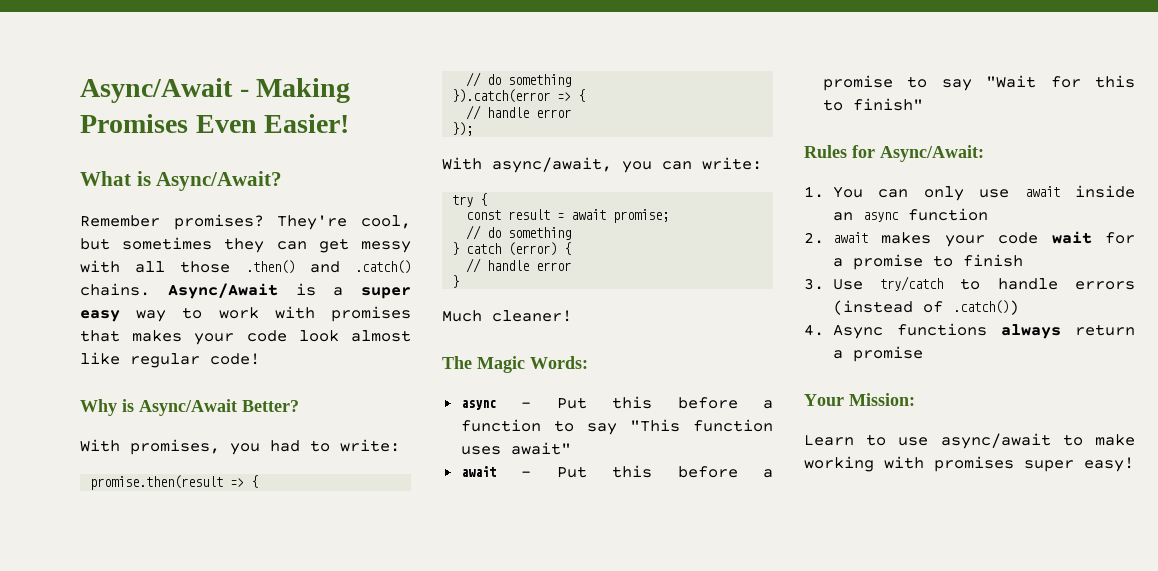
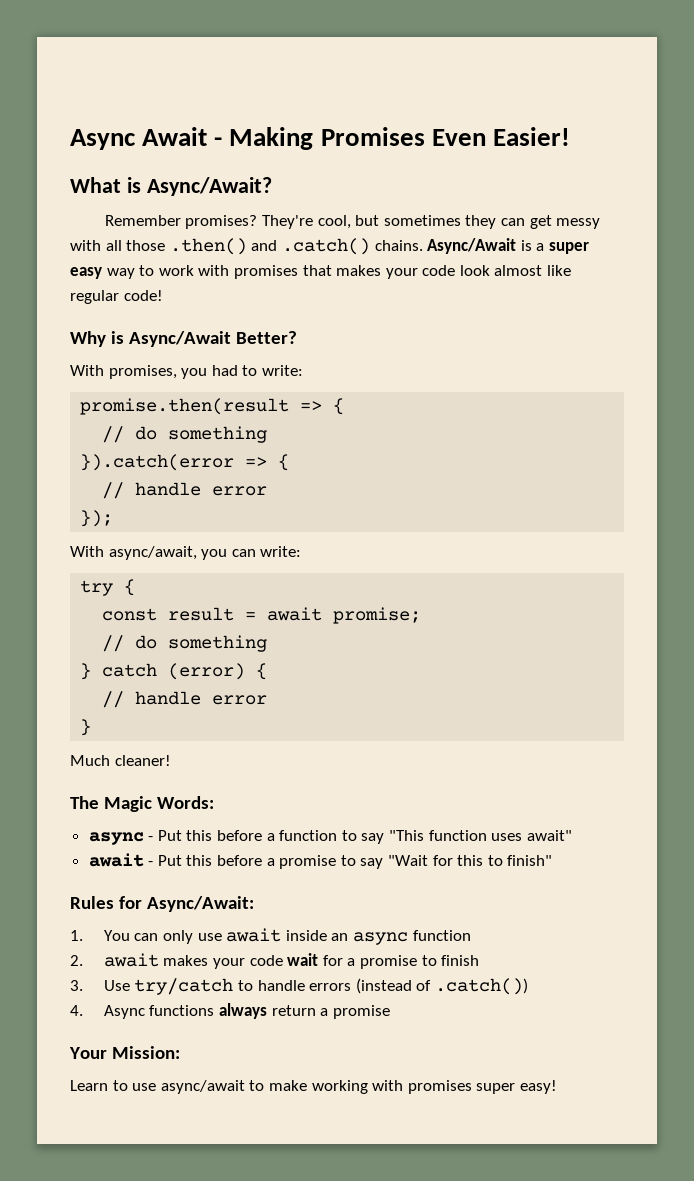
[80,78,233,103] Async/Await -> [70,127,208,150] Async Await

